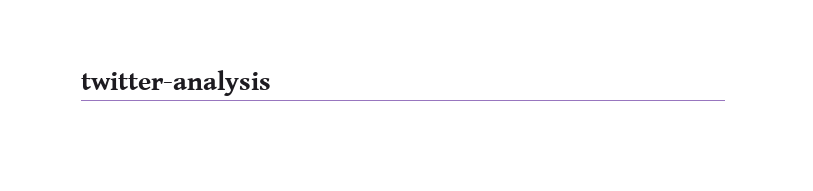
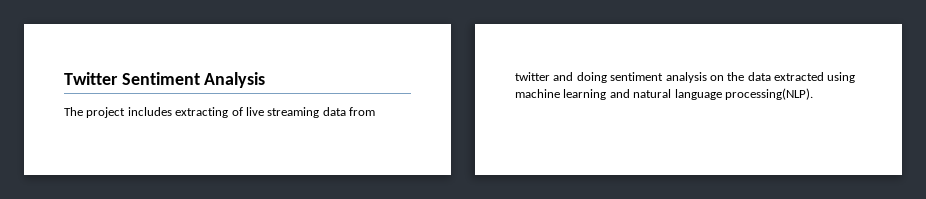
[81,70,271,96] twitter-analysis -> [64,72,266,88] [64,107,375,118] [515,72,856,83] [515,88,813,100] Twitter Sentiment Analysis // The project includes extracting of live streaming data from twitter and doing sentiment analysis on the data extracted using machine learning and natural language processing(NLP).

